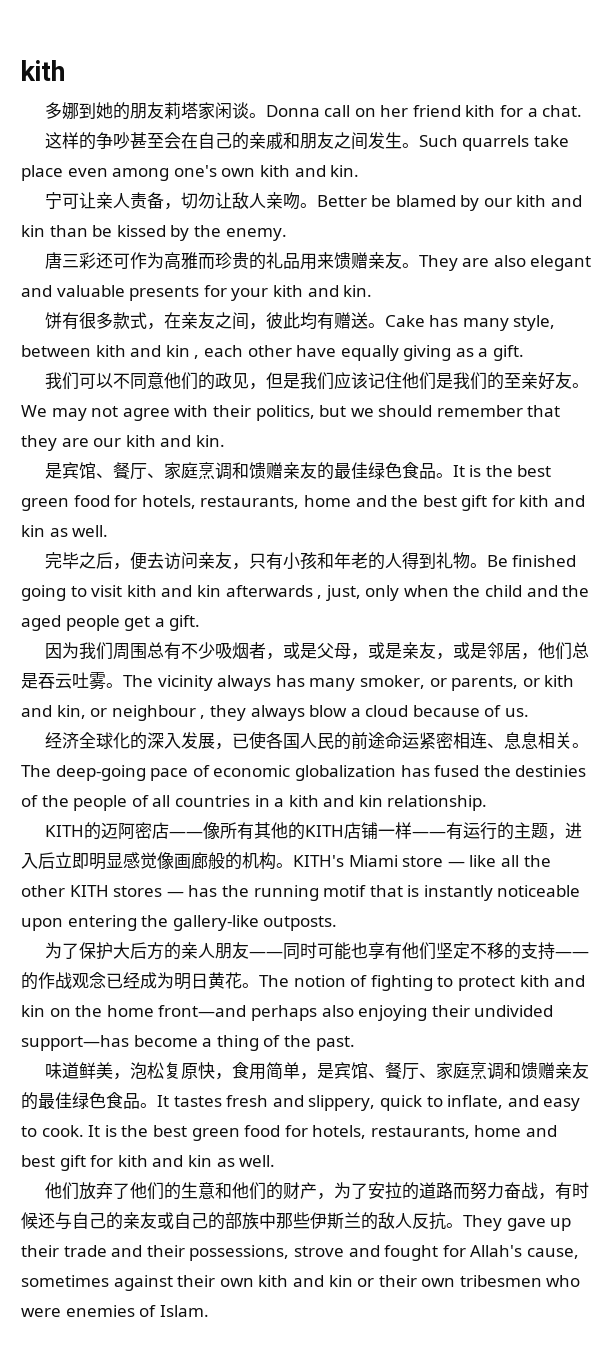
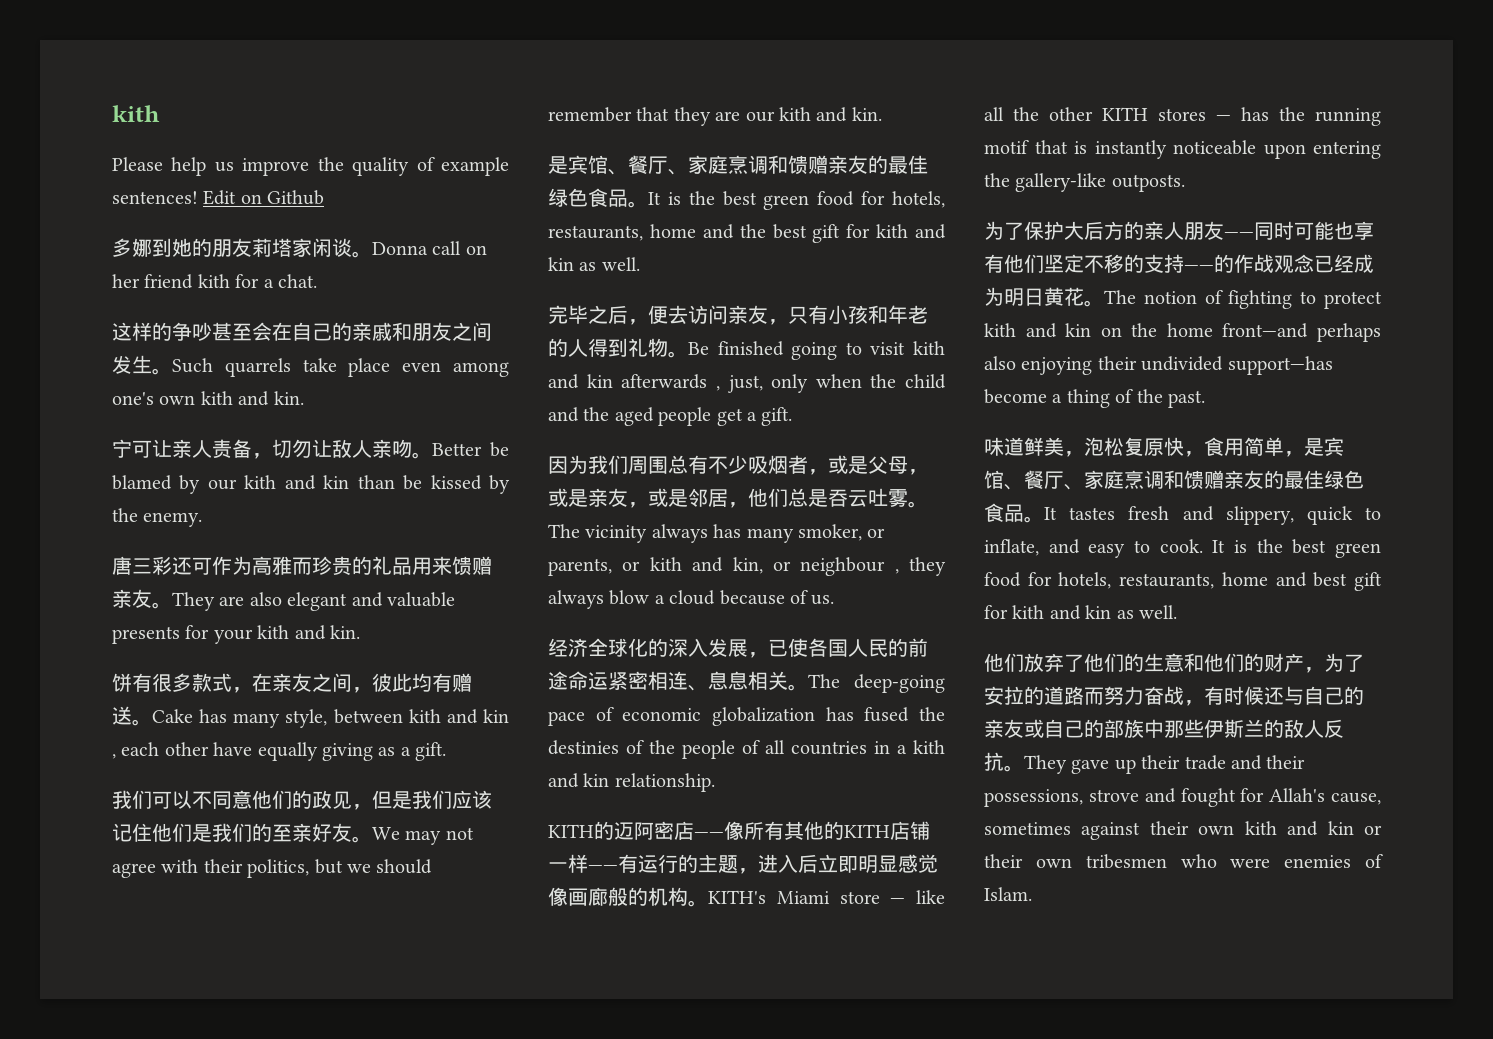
[21,60,65,81] kith -> [112,105,160,122] [112,157,509,176] [112,190,325,205] kith // Please help us improve the quality of example sentences! Edit on Github

